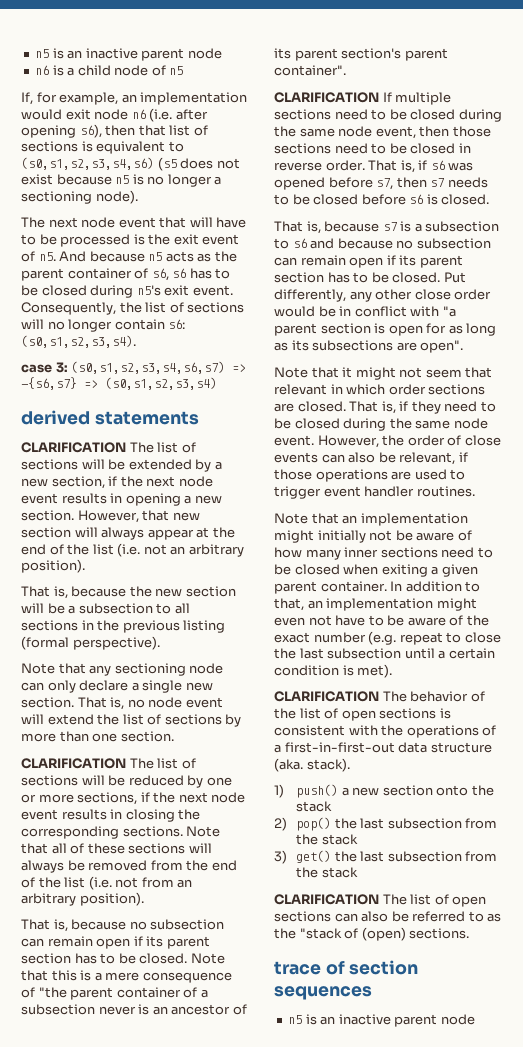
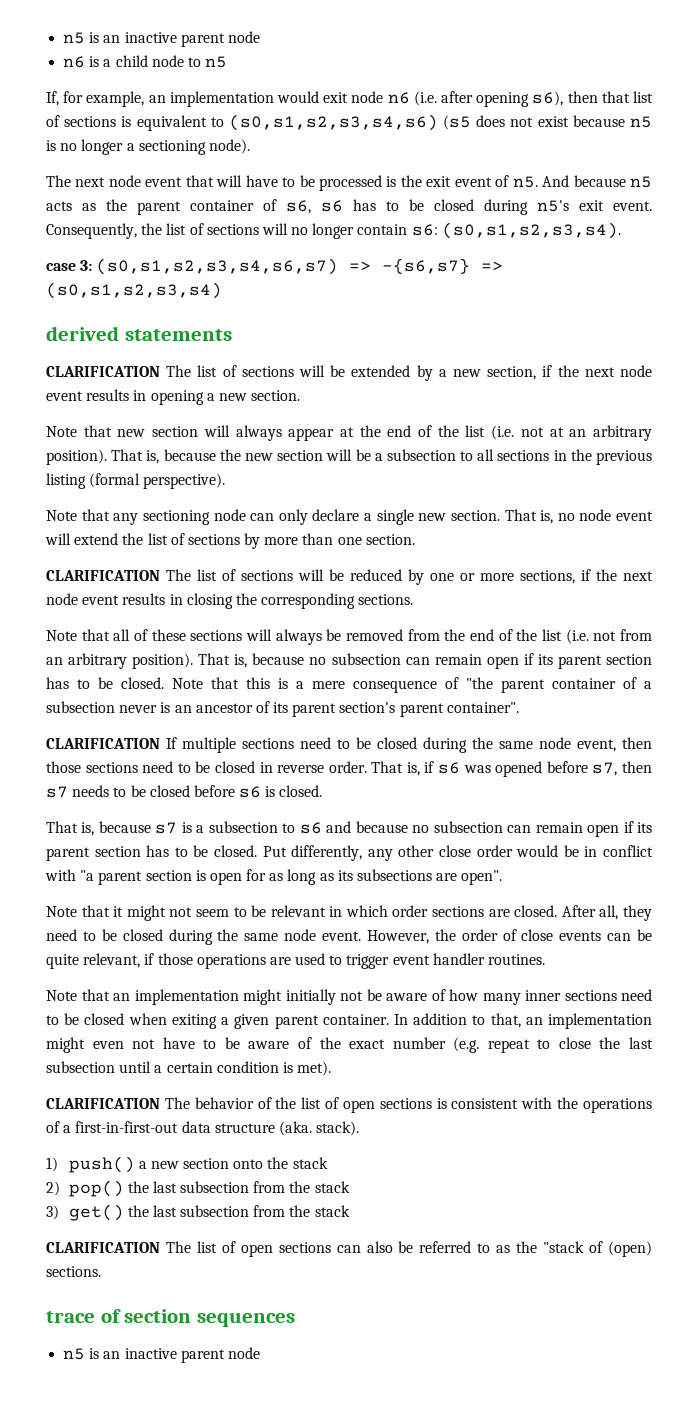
[151,65,166,76] of -> [187,57,201,67] to
[77,510,139,523] However, -> [46,426,77,437] // Note
[170,544,244,557] [21,559,85,573] an arbitrary position). // -> [549,425,652,441] [46,449,107,465] at an arbitrary position).
(183, 831) none -> (414, 599) //
(144, 899) // -> (194, 661) none
[465,367,493,378] that -> [233,905,267,917] to be
[349,401,409,414] That is, if -> [561,905,619,920] After all,
[348,452,396,463] also be -> [637,929,652,941] [46,954,79,969] be quite

